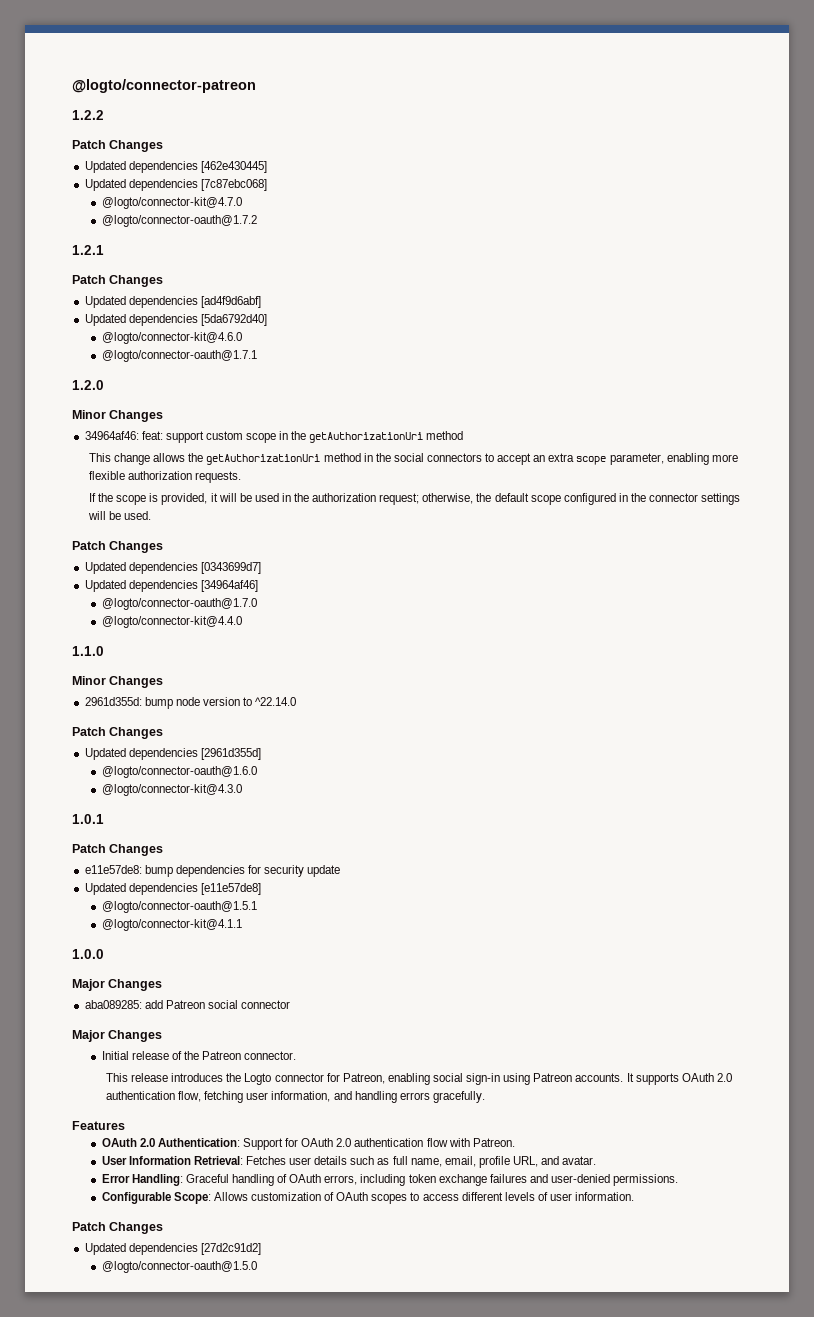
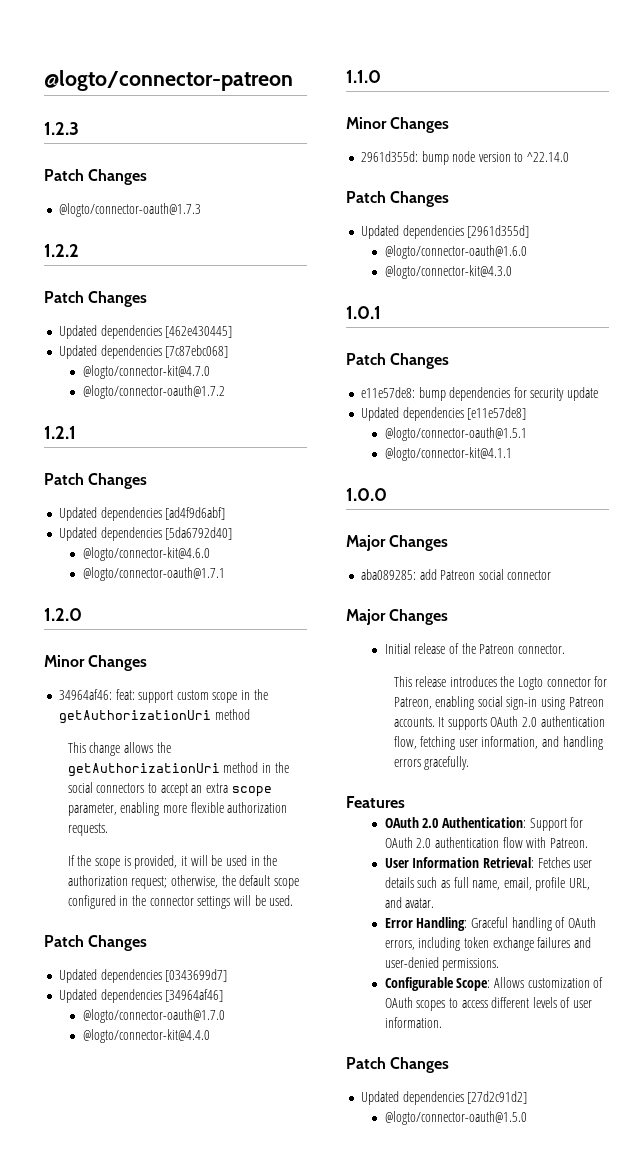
(256, 86) none -> [44,122,79,135] [44,169,148,185] [58,203,201,217] // 1.2.3 // Patch Changes // @logto/connector-oauth@1.7.3

